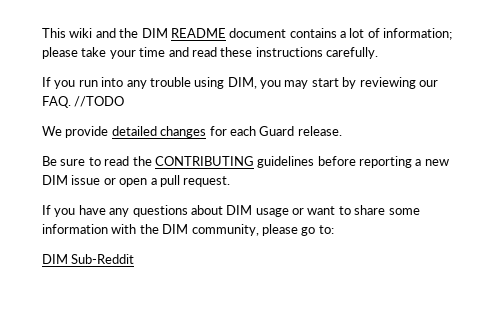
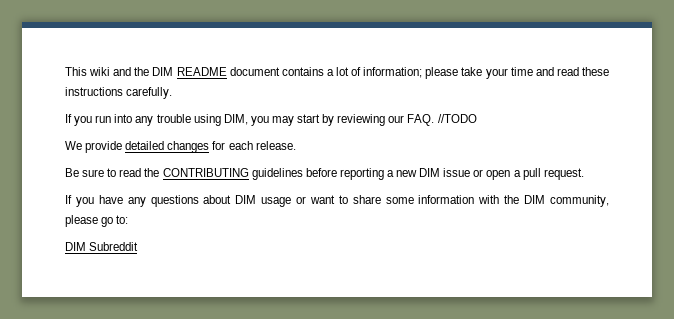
[259,126,295,136] Guard -> (253, 145) none
[71,254,135,264] Sub-Reddit -> [89,242,139,251] Subreddit

